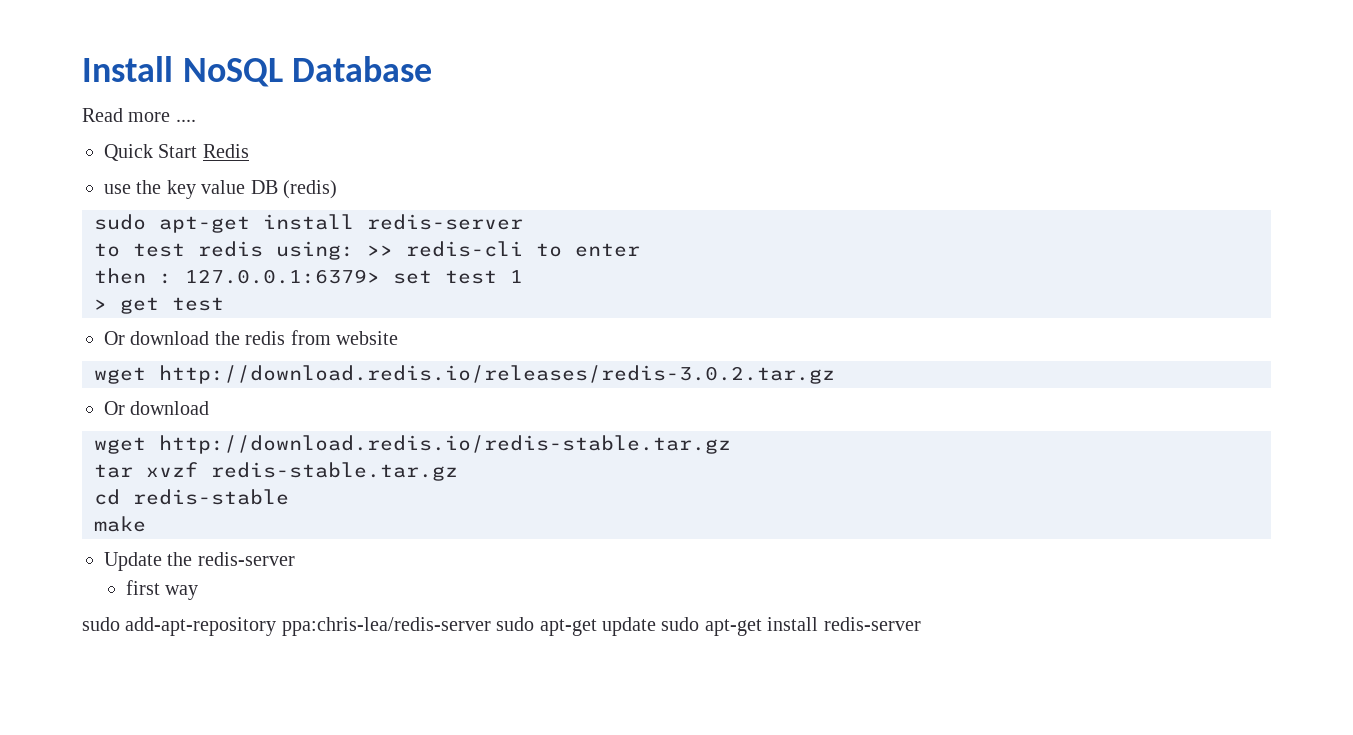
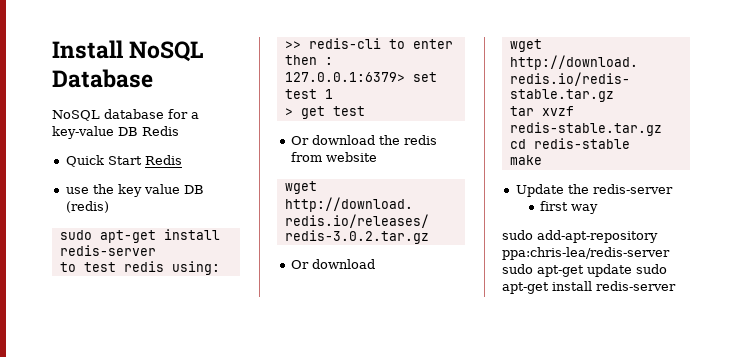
[82,108,196,122] Read more .... -> [52,109,199,121] [52,126,179,139] NoSQL database for a key-value DB Redis

